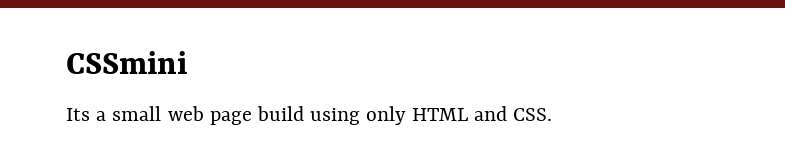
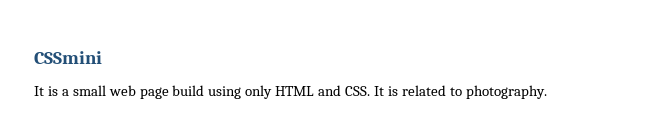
[66,108,90,121] Its -> [34,86,58,96] It is
(553, 114) none -> [373,85,547,99] It is related to photography.

